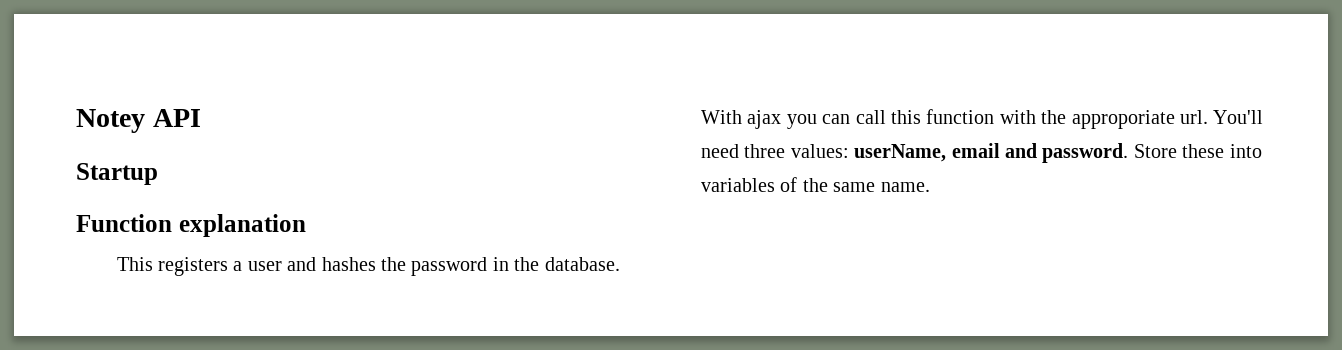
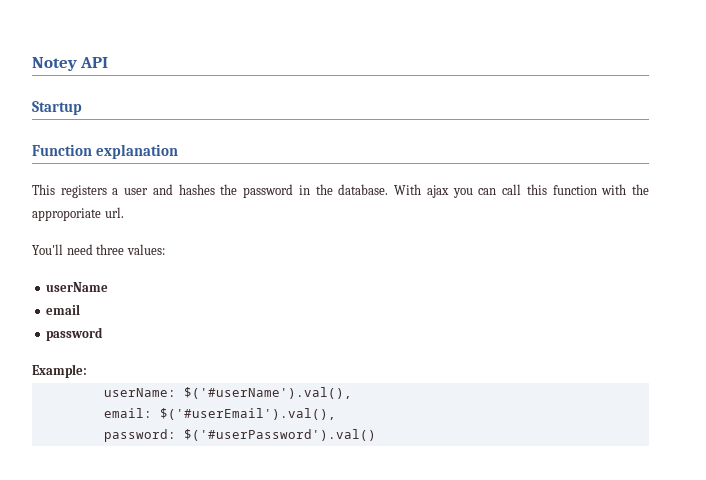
(1208, 117) none -> (124, 212) //
[854,144,947,162] userName, -> [46,282,109,292] // userName //
[1005,143,1262,163] [701,177,930,192] and password. Store these into variables of the same name. -> [46,327,104,341] [32,364,87,378] [103,387,352,399] [103,408,336,420] [103,429,376,442] // password // Example: // userName: $('#userName').val(), // email: $('#userEmail').val(), // password: $('#userPassword').val()

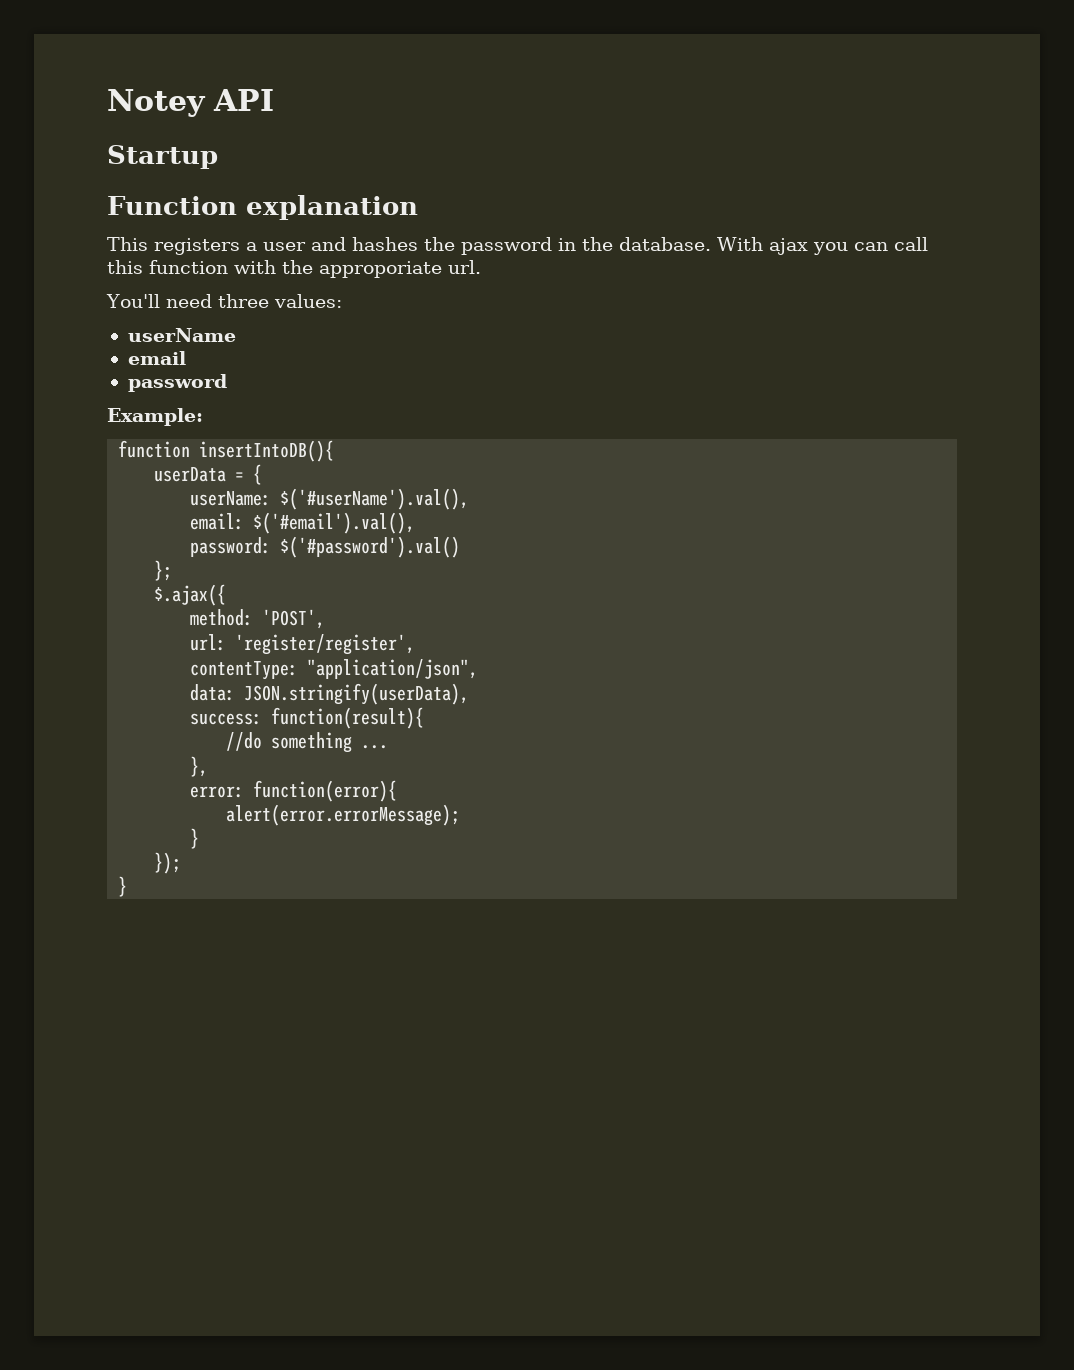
(87, 371) none -> [118,440,335,462] [154,464,263,485] // function insertIntoDB(){ // userData = {
[159,408,336,420] $('#userEmail').val(), -> [253,512,416,534] $('#email').val(),
[183,429,376,441] $('#userPassword').val() -> [280,536,461,558] [154,560,173,581] [154,584,227,606] [190,609,326,629] [190,634,416,655] [190,659,479,680] [190,683,470,705] [190,707,425,729] [226,732,389,753] [190,756,209,777] [190,780,398,802] [226,804,461,826] [190,828,200,849] [154,852,182,874] [118,876,128,897] $('#password').val() // }; // $.ajax({ // method: 'POST', // url: 'register/register', // contentType: "application/json", // data: JSON.stringify(userData), // success: function(result){ // //do something ... // }, // error: function(error){ // alert(error.errorMessage); // } // }); // }

